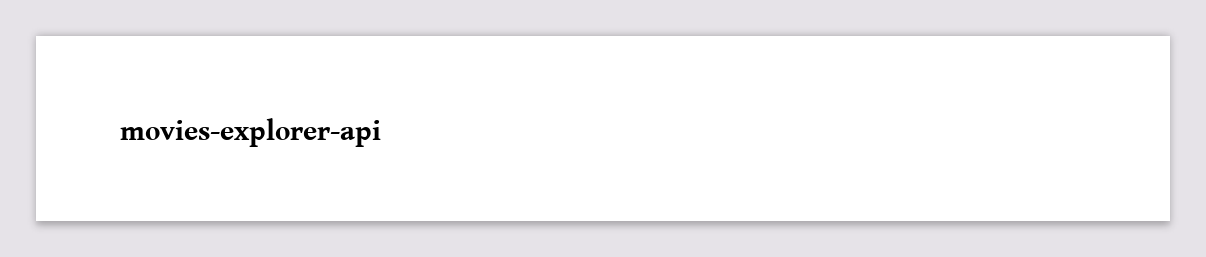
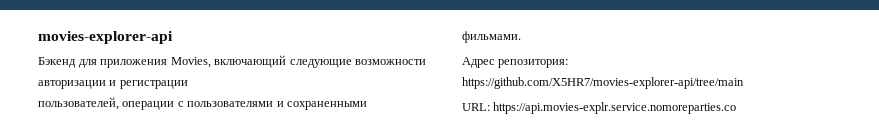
(381, 132) none -> [38,55,426,68] [38,80,188,89] [38,97,367,110] [462,31,521,43] [462,57,569,68] [462,77,744,89] [462,102,737,114] // Бэкенд для приложения Movies, включающий следующие возможности авторизации и регистрации // пользователей, операции с пользователями и сохраненными фильмами. // Адрес репозитория: https://github.com/X5HR7/movies-explorer-api/tree/main // URL: https://api.movies-explr.service.nomoreparties.co

